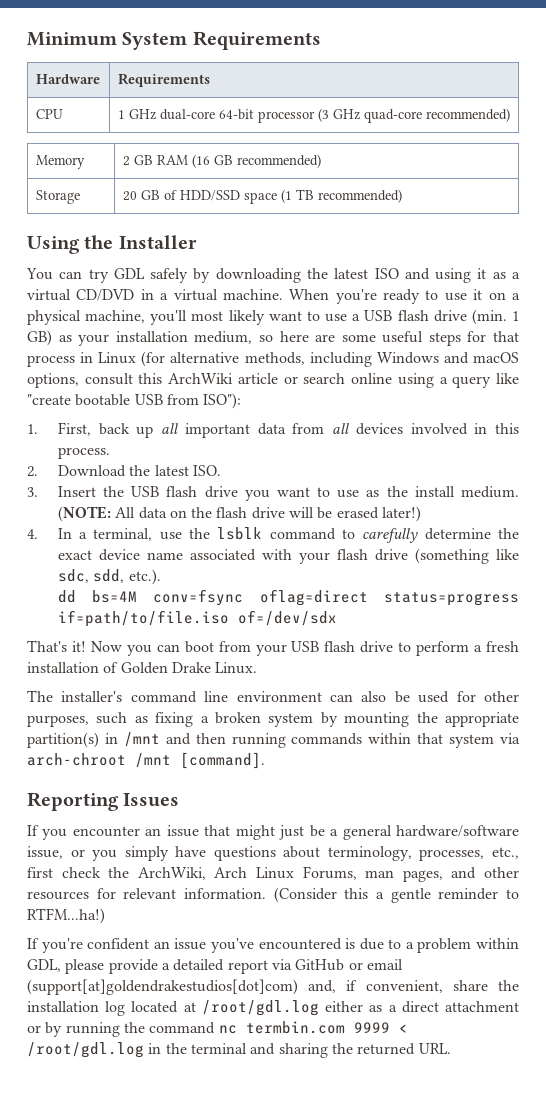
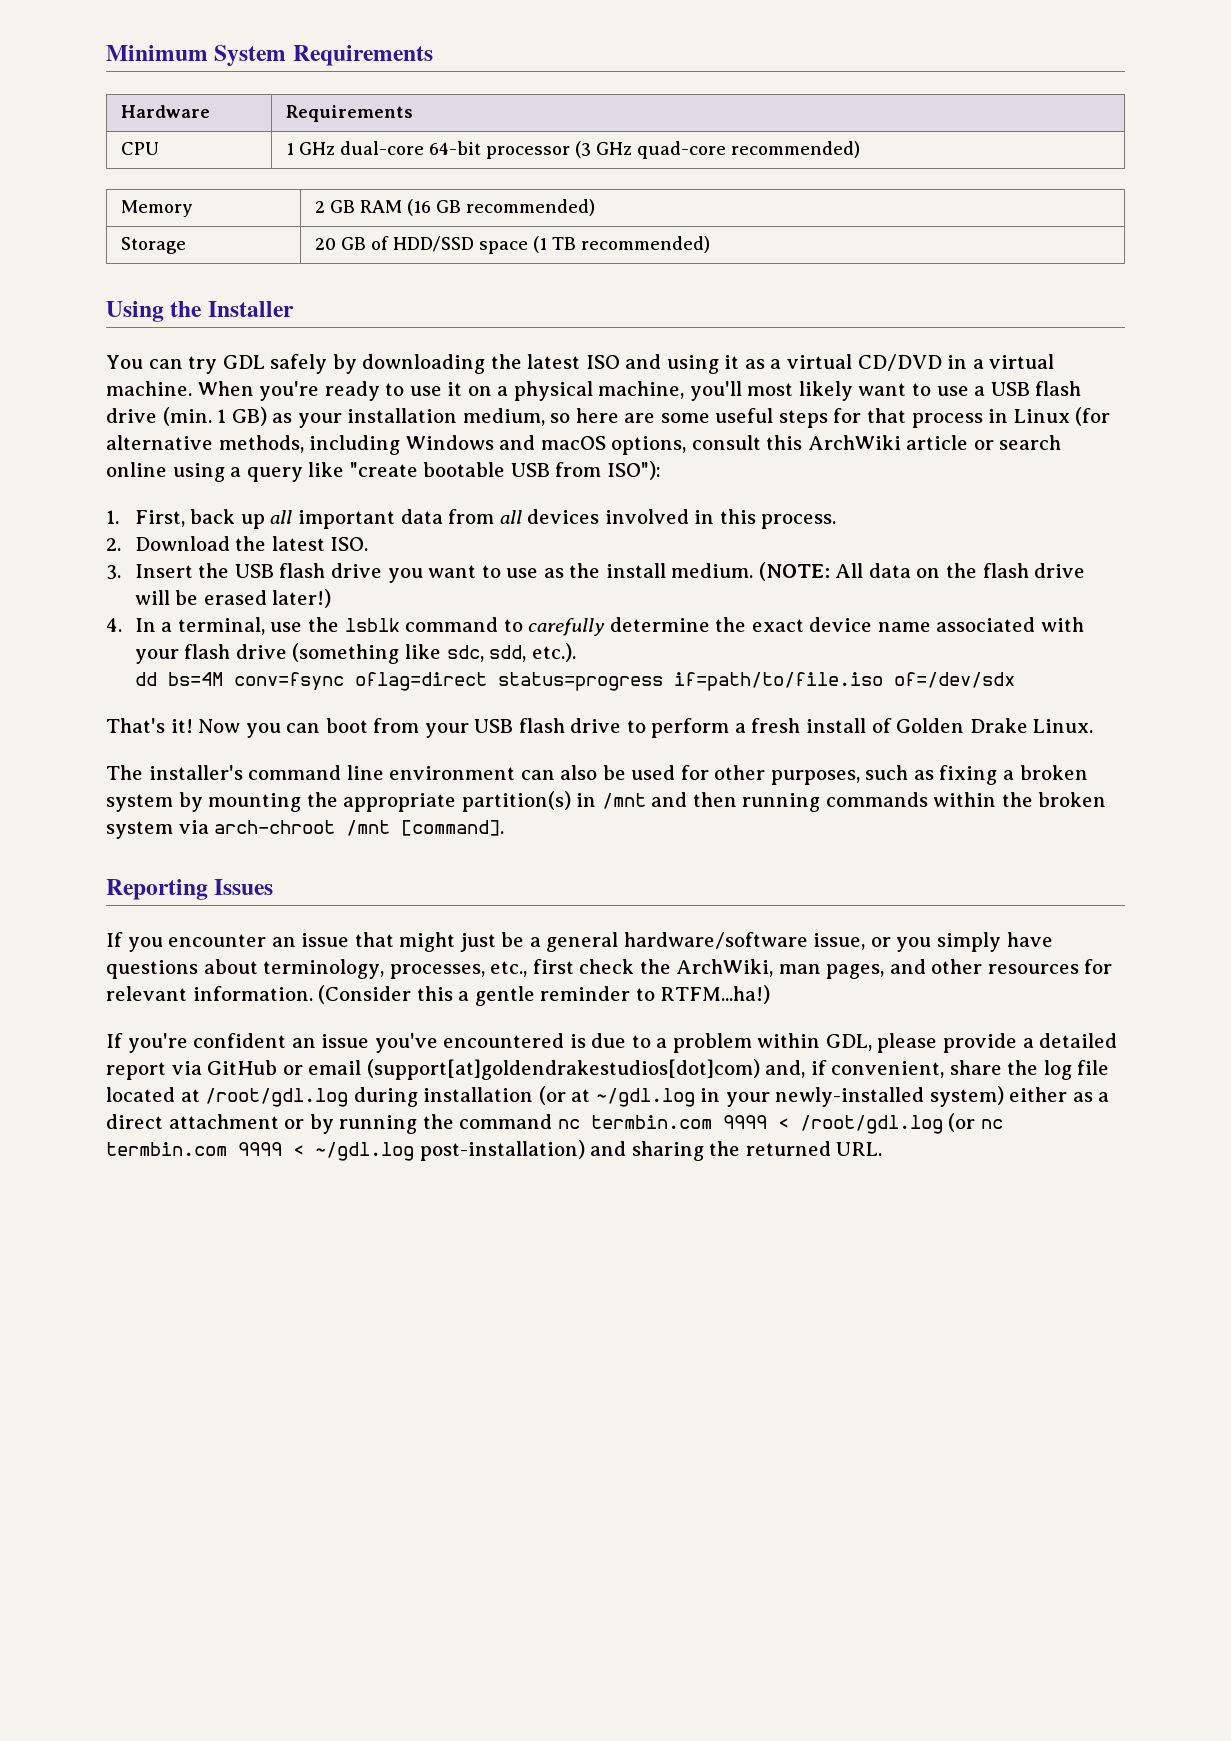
[27,662,99,673] installation -> [806,718,867,733] install
[417,733,444,744] that -> [1001,792,1107,807] the broken
[214,866,357,880] Arch Linux Forums, -> (774, 968) none
[27,1001,126,1016] installation log -> [1043,1060,1110,1080] log file
(319, 1008) none -> [353,1086,1004,1107] during installation (or at ~/gdl.log in your newly-installed system)
[148,1043,247,1054] in the terminal -> [948,1113,1003,1132] [106,1140,585,1161] (or nc termbin.com 9999 < ~/gdl.log post-installation)

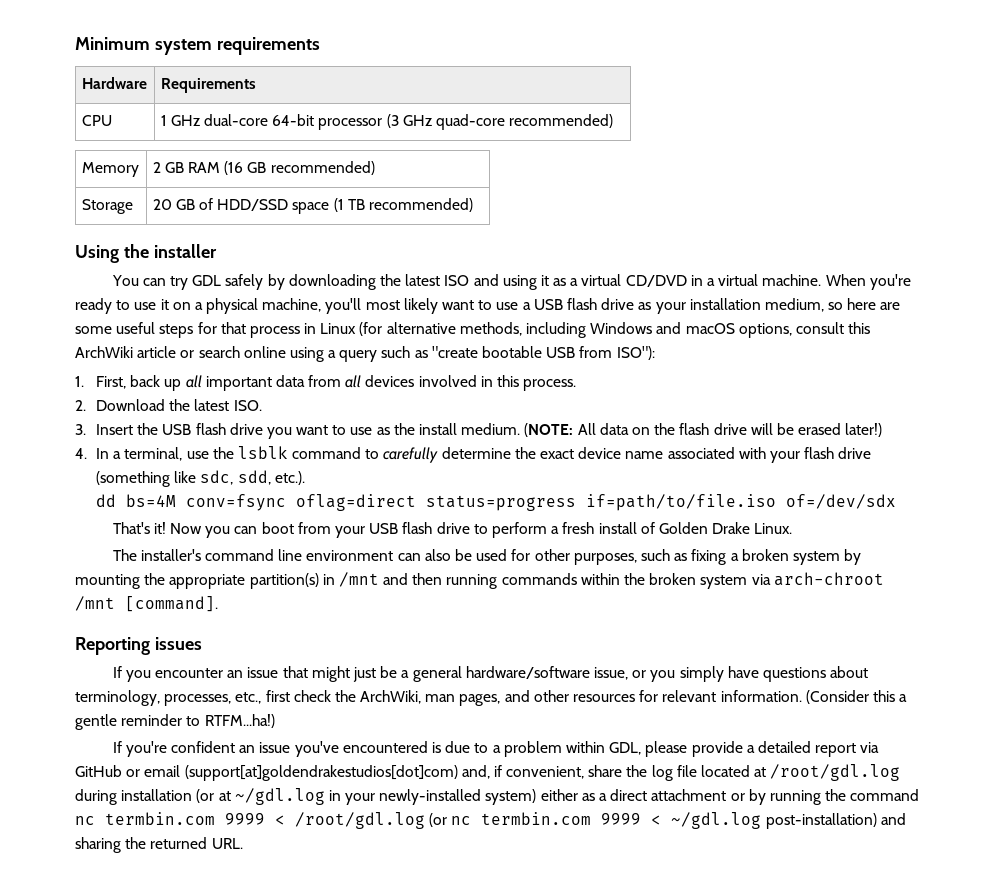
[214,45,433,66] System Requirements -> [154,37,320,55] system requirements
[207,301,294,317] Installer -> [153,244,217,258] installer
[162,407,267,426] (min. 1 GB) -> (635, 304) none
[308,462,345,477] like -> [381,346,428,358] such as
[214,879,274,895] Issues -> [154,637,202,650] issues

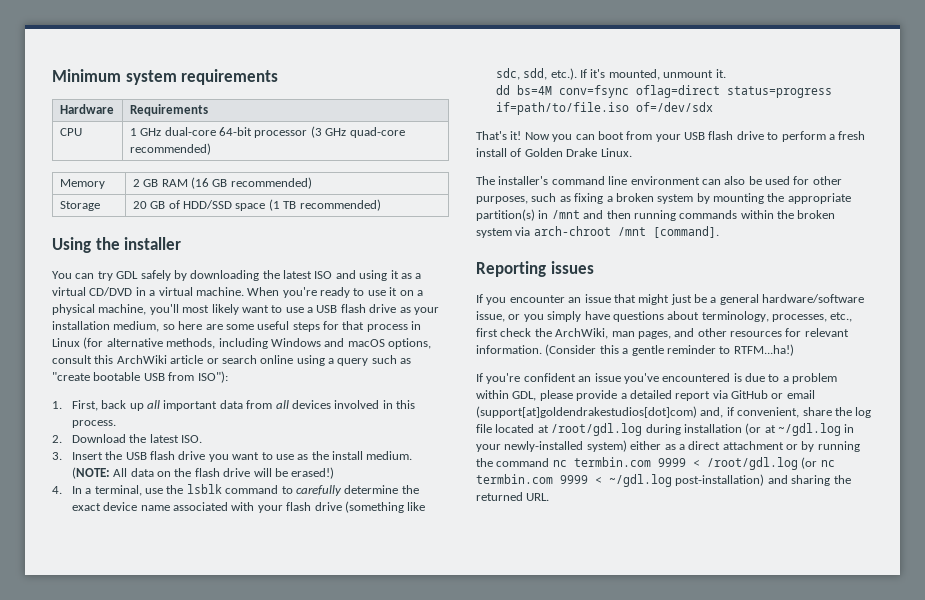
[798,423,883,437] erased later!) -> [291,467,335,479] erased!)
(305, 478) none -> [580,69,726,80] If it's mounted, unmount it.

